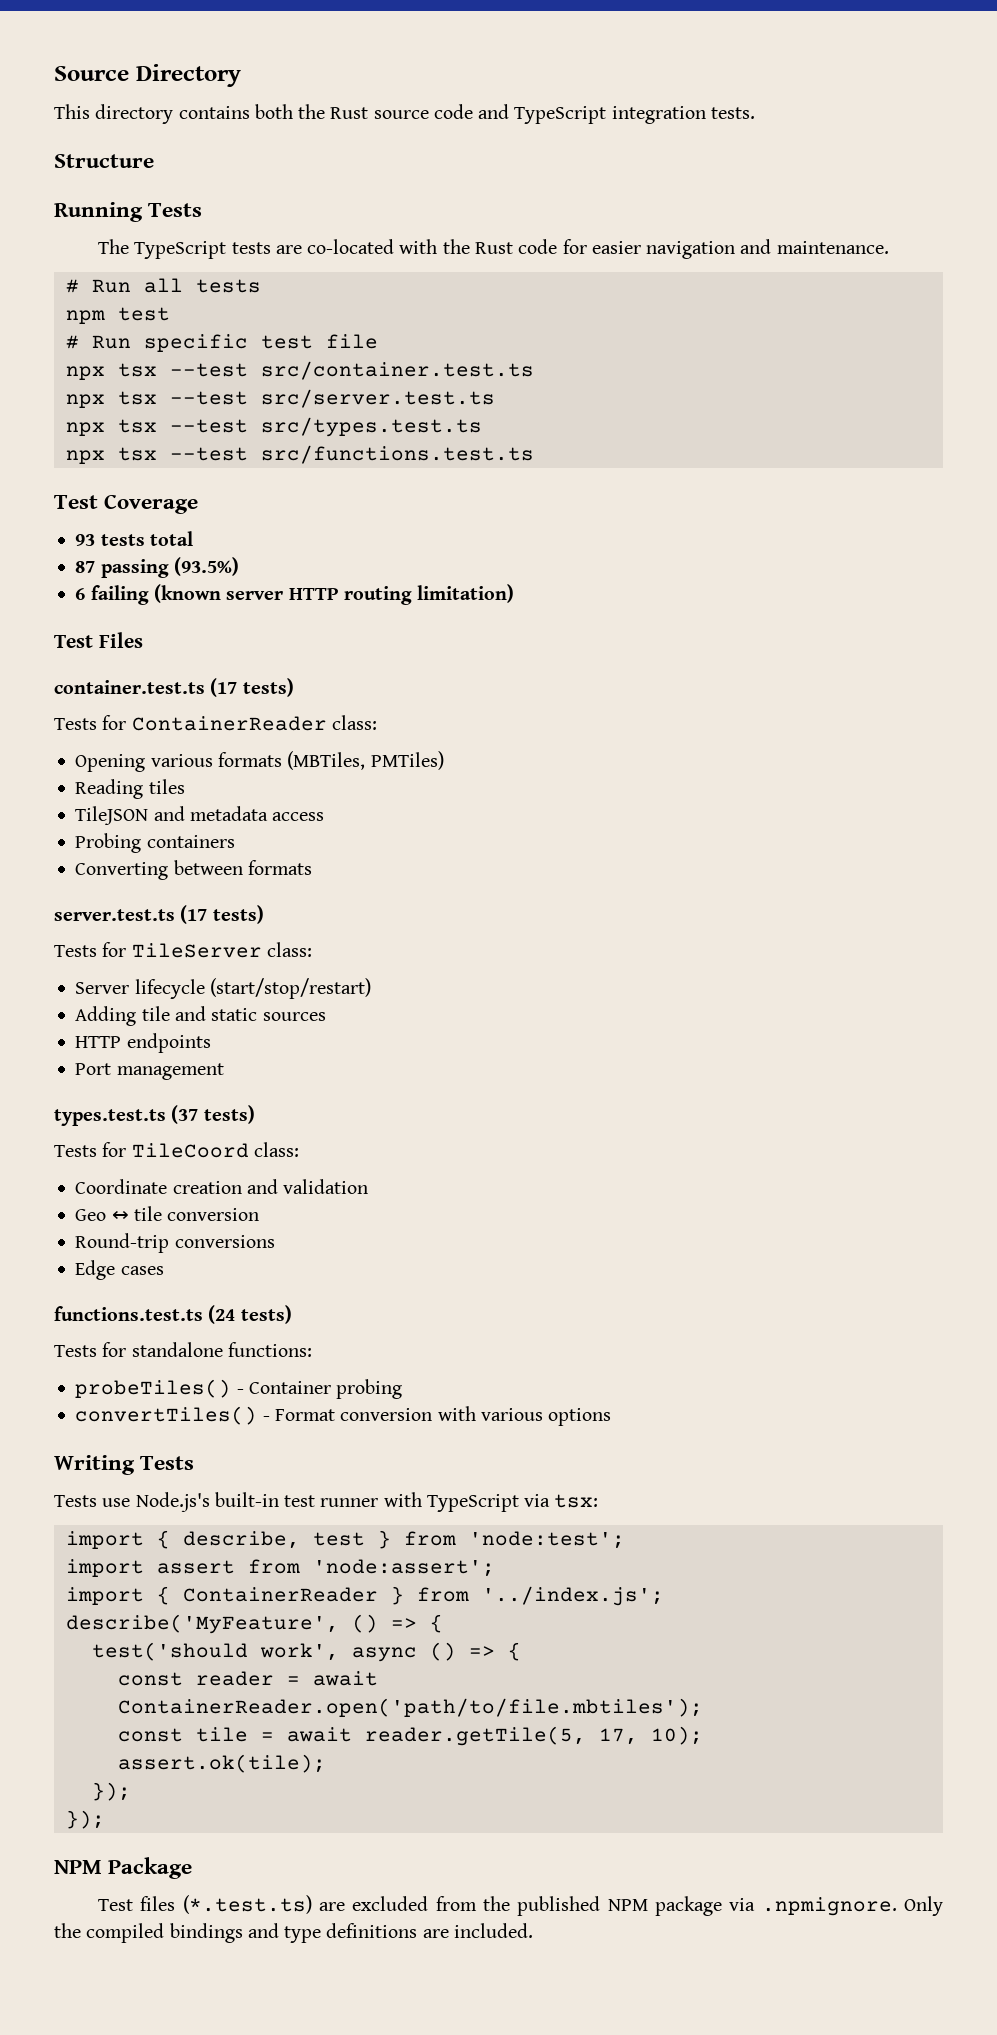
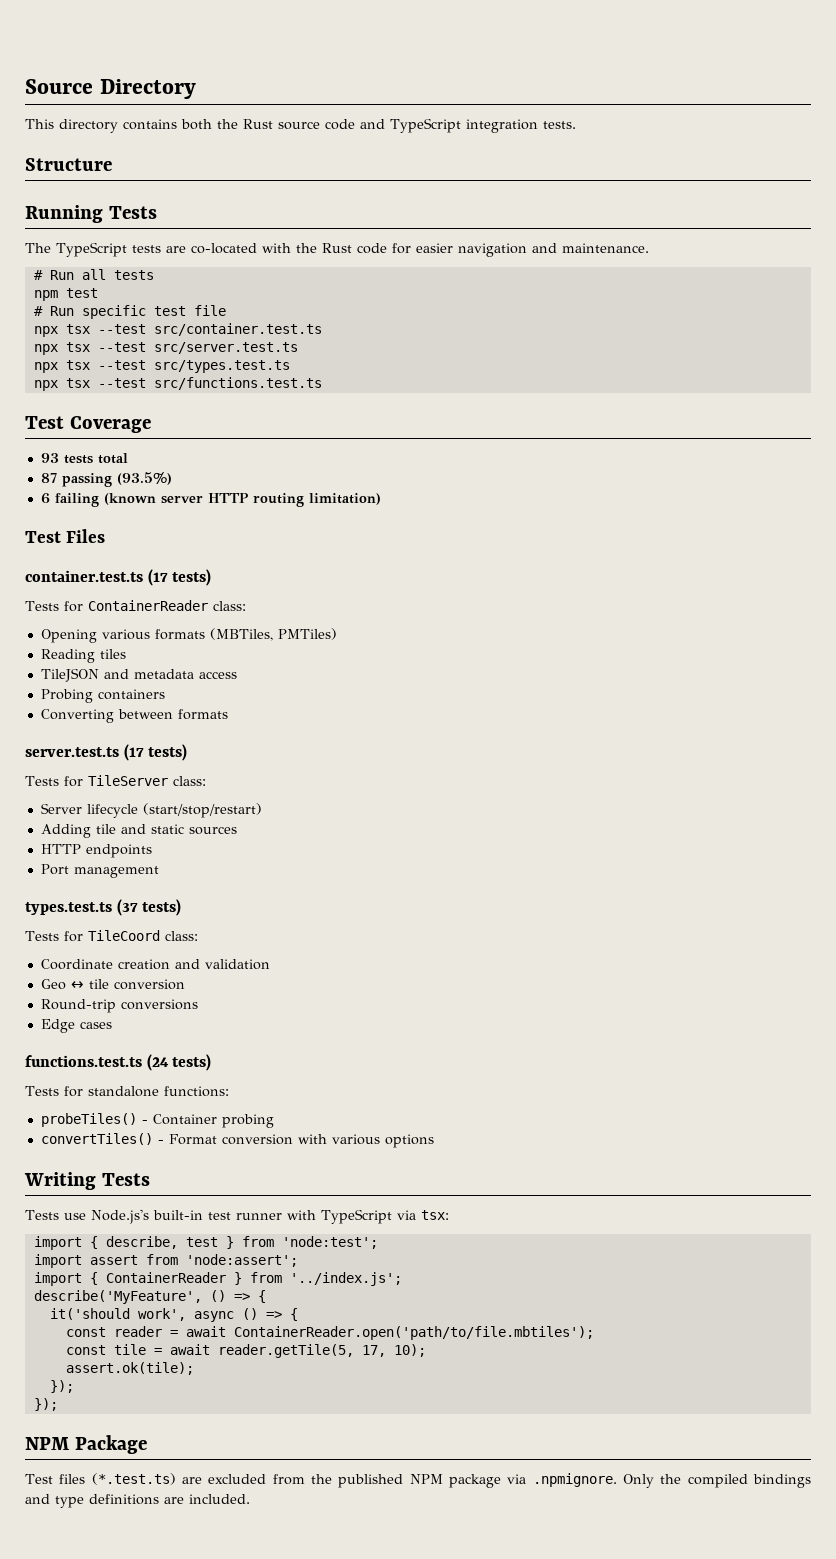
[91,1642,248,1661] test('should -> [49,1308,130,1320] it('should

